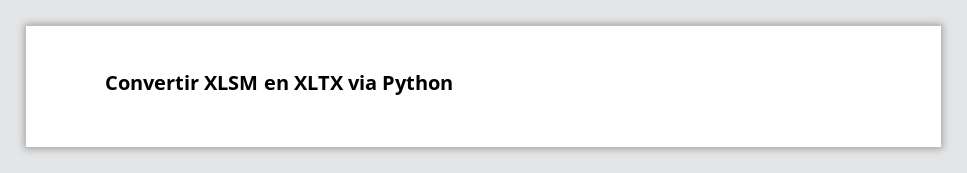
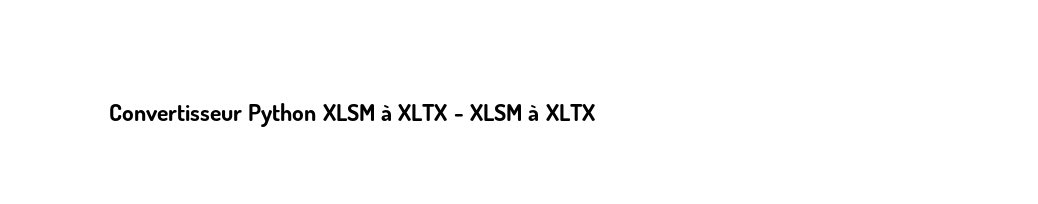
[105,75,454,95] Convertir XLSM en XLTX via Python -> [109,103,595,127] Convertisseur Python XLSM à XLTX - XLSM à XLTX

